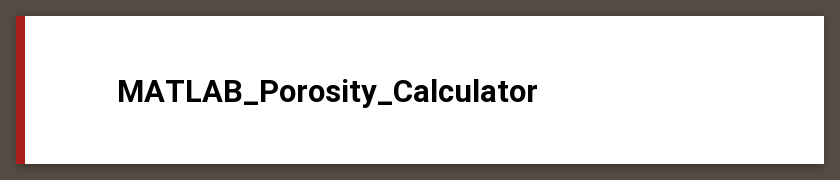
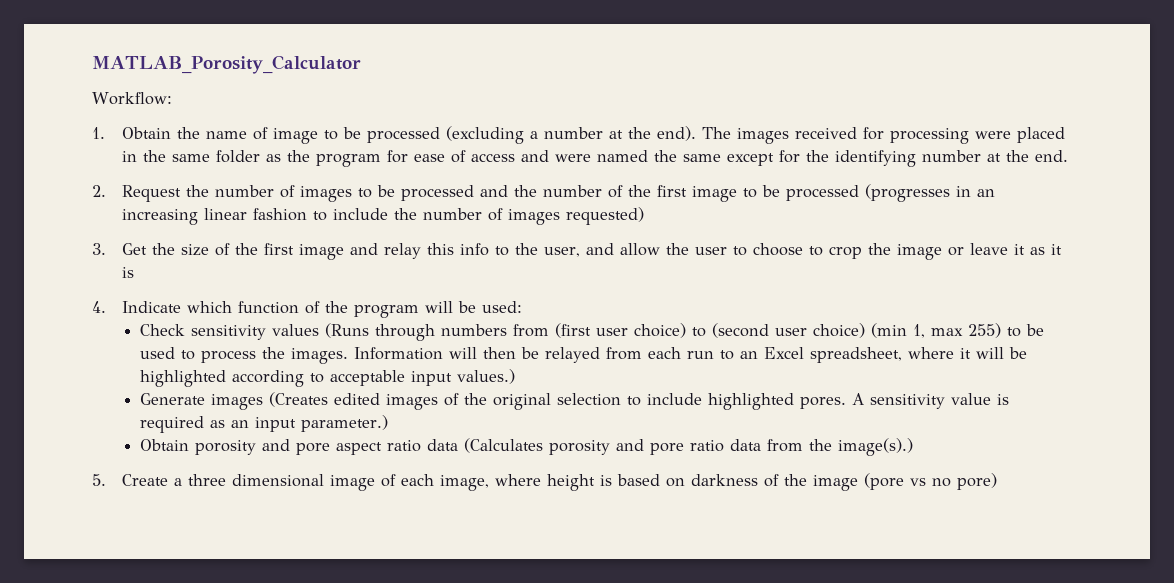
(538, 93) none -> [92,92,172,105] [92,126,1065,144] [121,150,1068,167] [92,184,995,202] [121,207,644,225] [92,243,1062,260] [121,267,134,278] [92,301,522,318] [139,323,1044,341] [139,347,1027,364] [139,369,515,387] [139,392,1009,410] [139,415,388,433] [139,438,913,456] [92,473,997,491] // Workflow: // 1. Obtain the name of image to be processed (excluding a number at the end). The images received for processing were placed in the same folder as the program for ease of access and were named the same except for the identifying number at the end. // 2. Request the number of images to be processed and the number of the first image to be processed (progresses in an increasing linear fashion to include the number of images requested) // 3. Get the size of the first image and relay this info to the user, and allow the user to choose to crop the image or leave it as it is // 4. Indicate which function of the program will be used: // Check sensitivity values (Runs through numbers from (first user choice) to (second user choice) (min 1, max 255) to be used to process the images. Information will then be relayed from each run to an Excel spreadsheet, where it will be highlighted according to acceptable input values.) // Generate images (Creates edited images of the original selection to include highlighted pores. A sensitivity value is required as an input parameter.) // Obtain porosity and pore aspect ratio data (Calculates porosity and pore ratio data from the image(s).) // 5. Create a three dimensional image of each image, where height is based on darkness of the image (pore vs no pore)

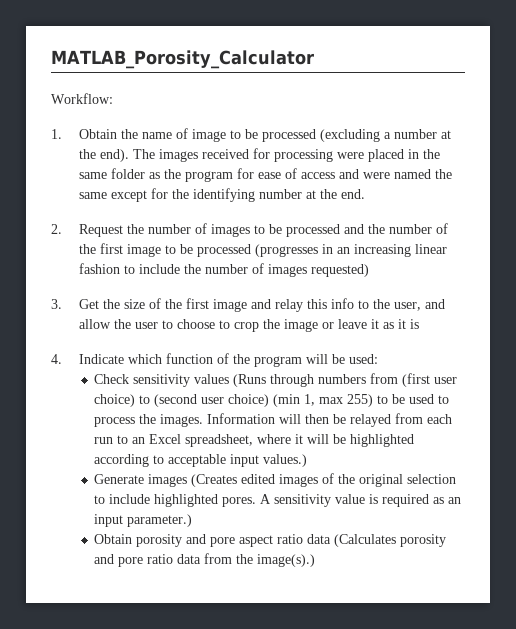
[92,473,997,491] // 5. Create a three dimensional image of each image, where height is based on darkness of the image (pore vs no pore) -> (316, 560) none

